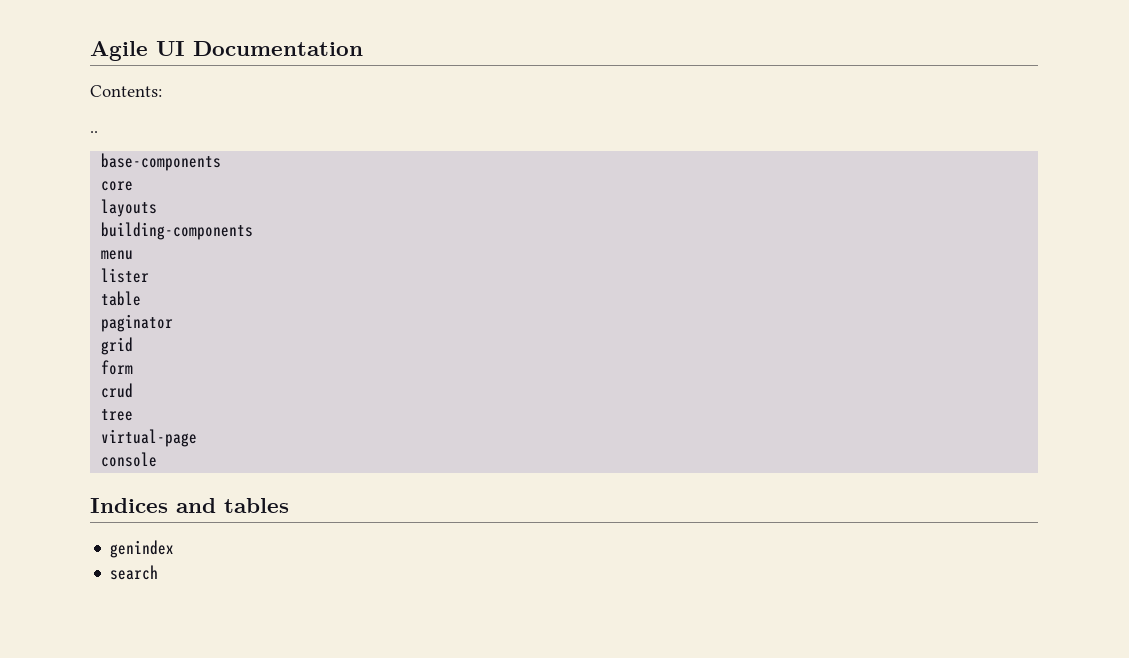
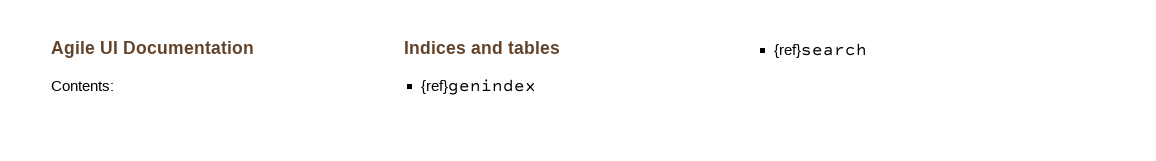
[90,131,98,133] [101,153,222,171] [101,181,134,191] [101,199,158,217] [101,222,254,240] [101,250,134,260] [101,268,150,283] [101,291,142,306] [101,314,174,332] [101,337,134,355] [101,360,134,375] [101,383,134,398] [101,409,134,421] [101,429,198,447] [101,452,158,467] // .. // base-components // core // layouts // building-components // menu // lister // table // paginator // grid // form // crud // tree // virtual-page // console -> (114, 86) none
[110,540,175,558] [110,565,159,580] genindex // search -> [420,79,536,95] [773,43,867,58] {ref}genindex // {ref}search

